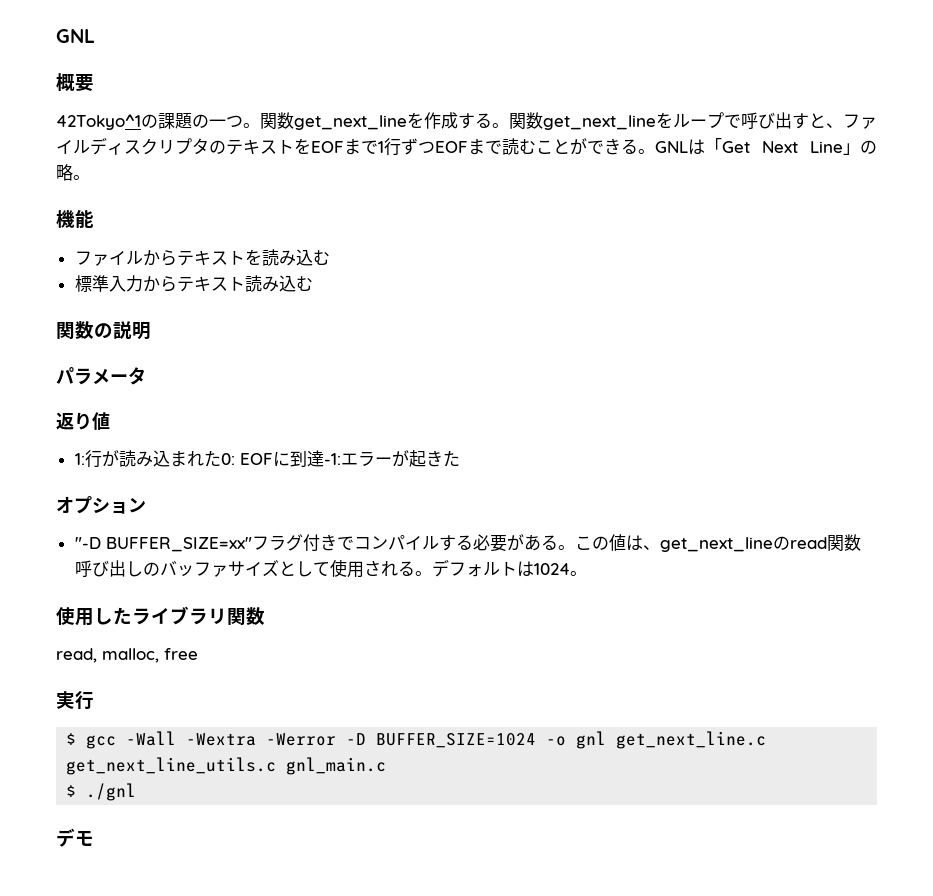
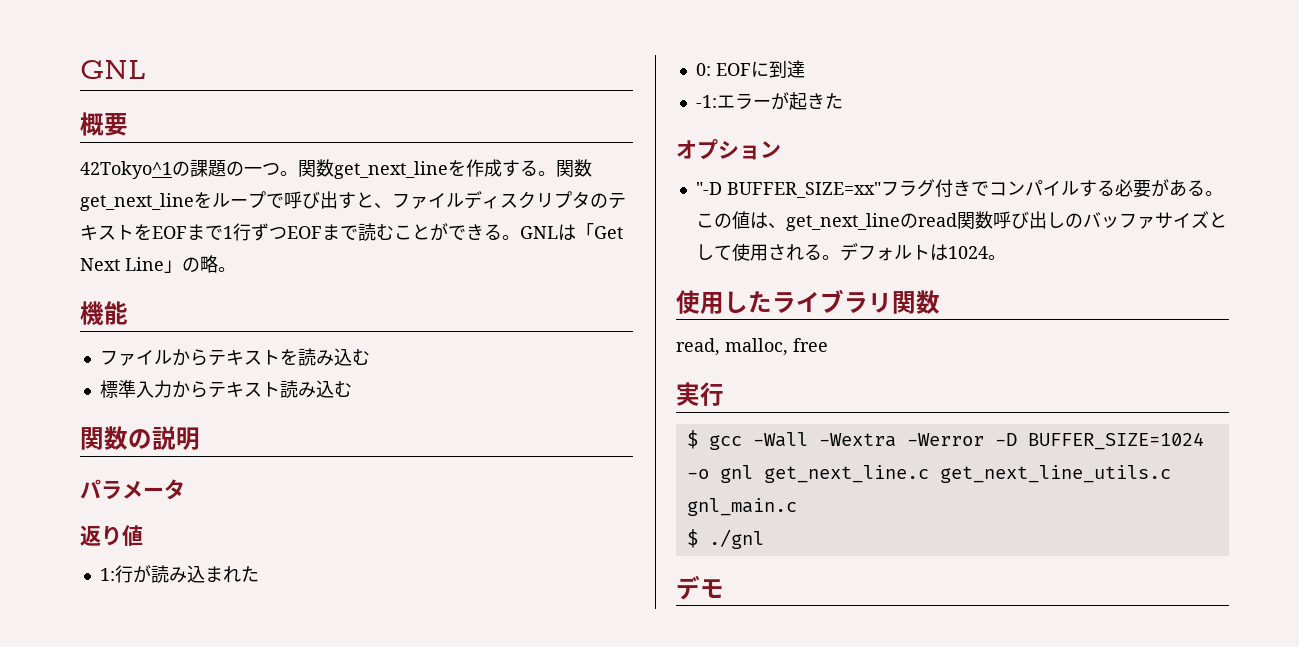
(221, 458) none -> (259, 574) //
(324, 458) none -> (805, 69) //

